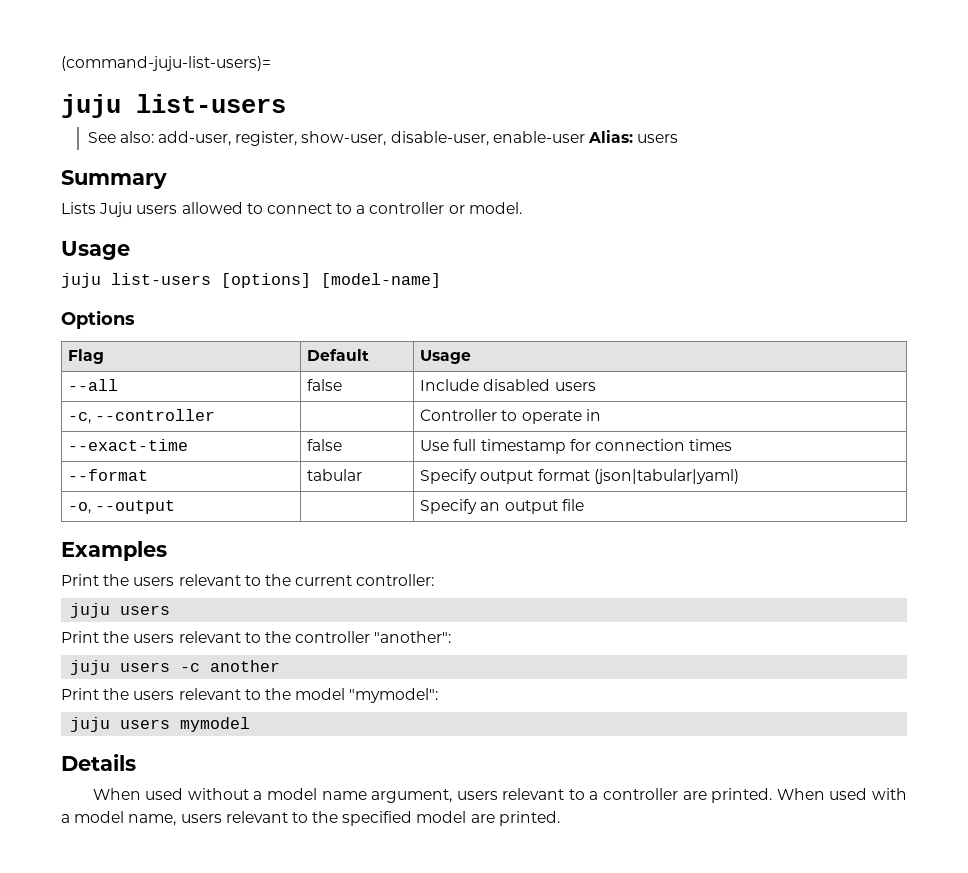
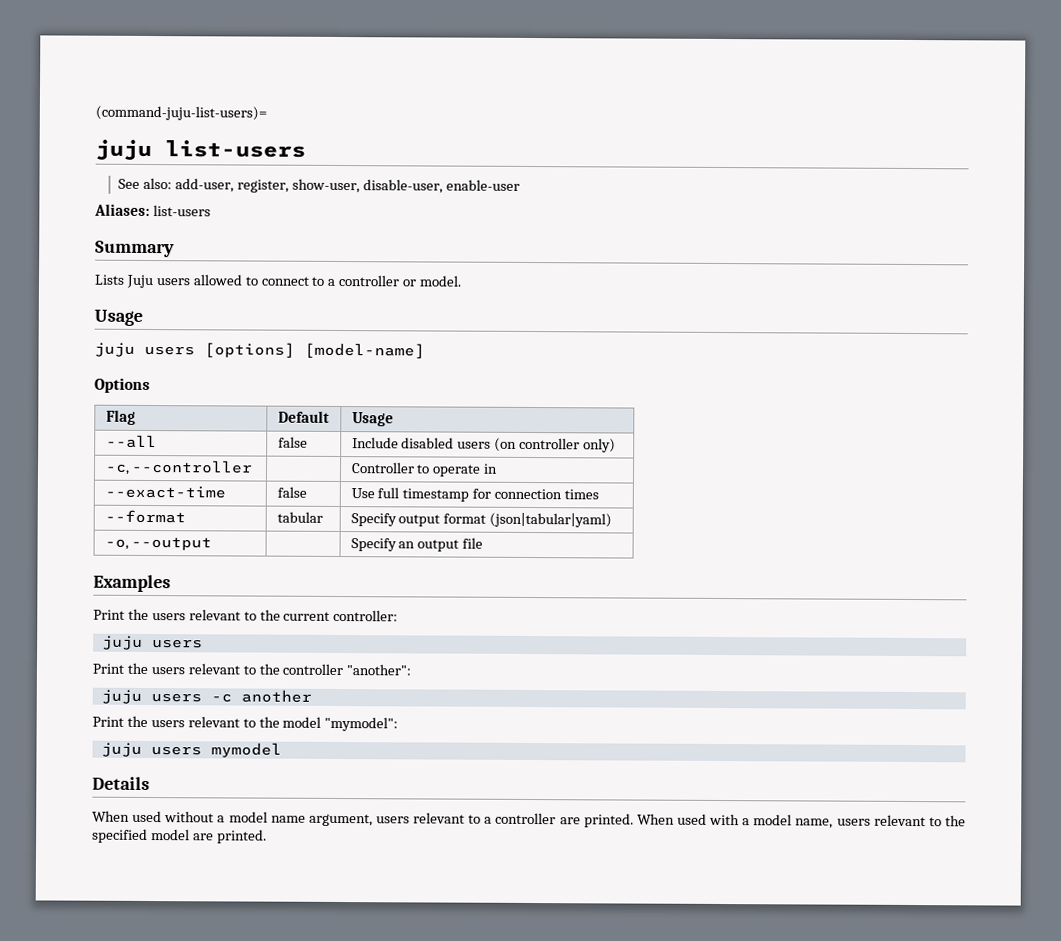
[588,130,679,143] Alias: users -> [94,203,211,217] // Aliases: list-users
[111,273,211,285] list-users -> [144,345,195,356] users
(596, 386) none -> [494,437,617,453] (on controller only)

